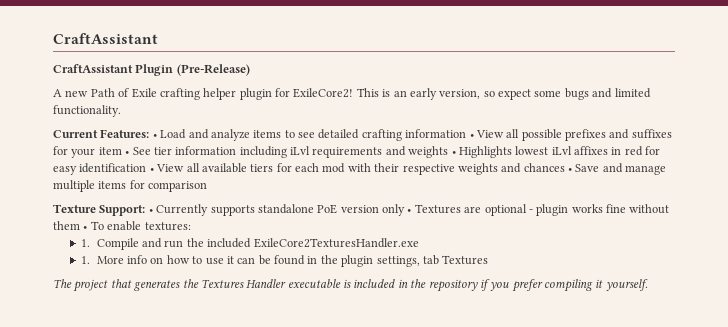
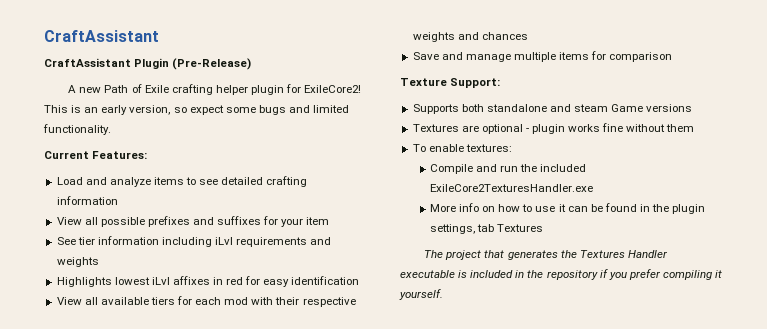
[152,134,157,138] • -> (148, 155) //
[469,134,474,138] • -> (118, 200) //
[125,151,130,155] • -> (330, 221) //
[451,151,456,155] • -> (99, 262) //
[149,168,154,172] • -> (360, 280) //
[568,168,572,172] • -> (528, 36) //
[148,204,412,216] • Currently supports standalone PoE version only • -> [412,104,693,114] // Supports both standalone and steam Game versions //
[83,226,88,230] • -> (695, 128) //
[81,239,91,247] 1. -> (512, 148) none
[81,256,91,264] 1. -> (593, 188) none

